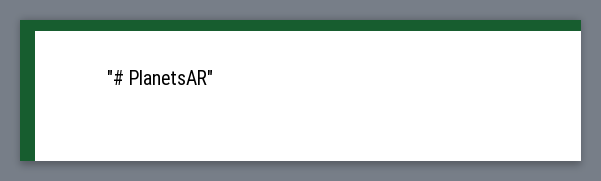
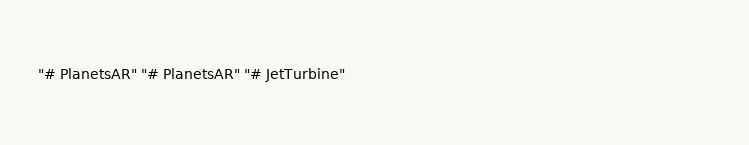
[107,70,214,85] "# PlanetsAR" -> [38,68,345,82] "# PlanetsAR" "# PlanetsAR" "# JetTurbine"

